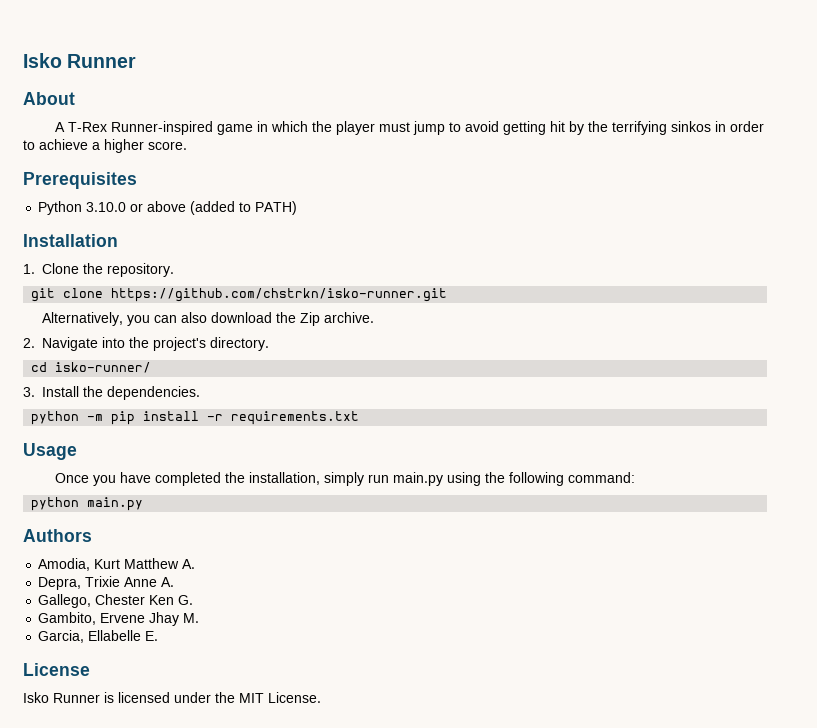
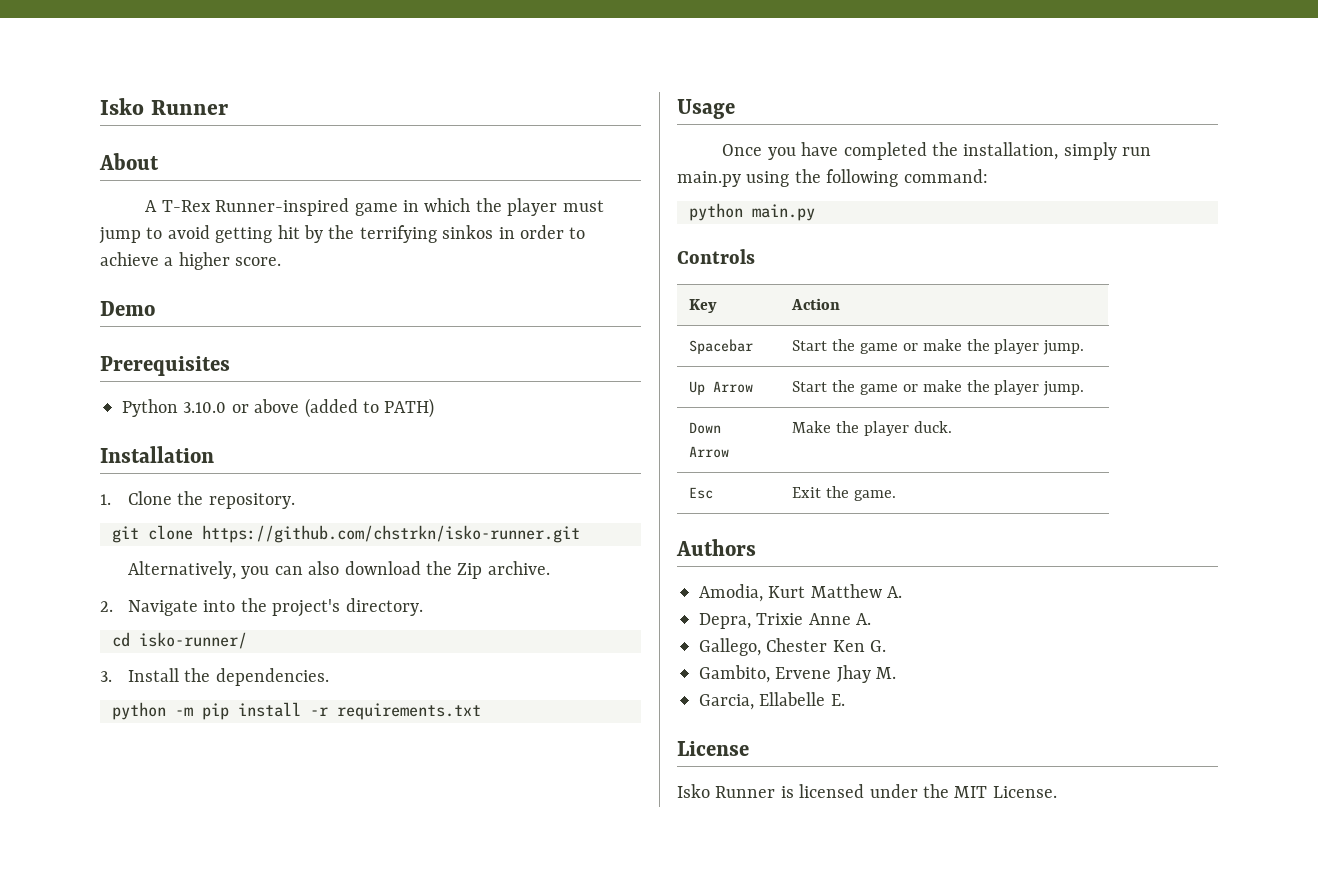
(187, 145) none -> [100,301,155,316] // Demo
(144, 504) none -> [677,249,755,264] [689,299,718,313] [791,298,841,310] [689,339,754,354] [792,339,1085,355] [689,381,754,395] [792,380,1085,396] [689,422,722,434] [689,446,730,458] [792,421,952,436] [689,487,714,499] [792,486,896,501] // Controls // Key | Action // Spacebar | Start the game or make the player jump. // Up Arrow | Start the game or make the player jump. // Down Arrow | Make the player duck. // Esc | Exit the game.

